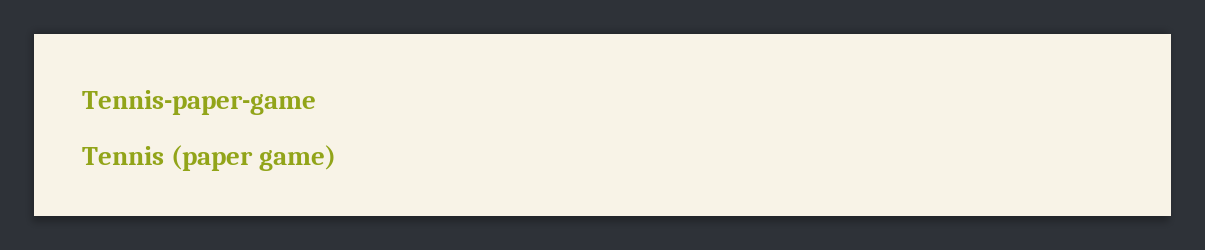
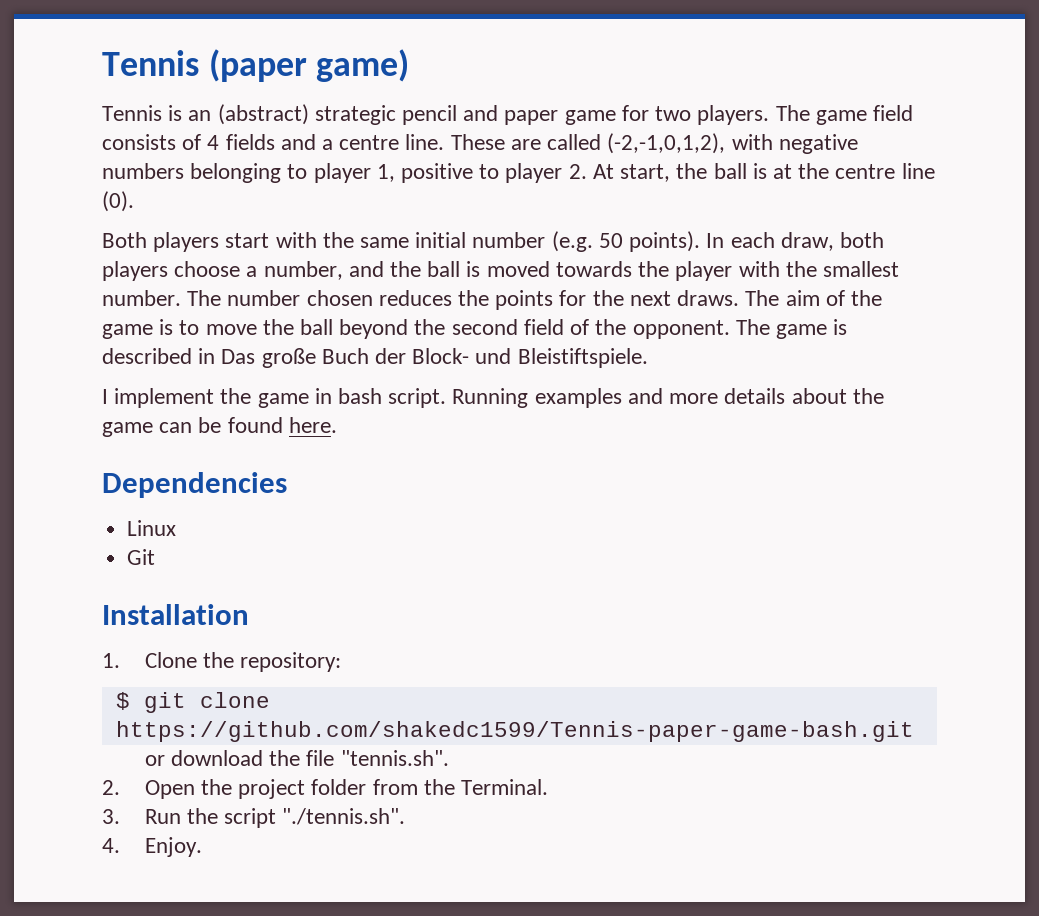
[82,90,316,115] Tennis-paper-game // -> (102, 63) none
(337, 158) none -> [102,104,913,125] [102,133,858,154] [102,163,935,183] [102,191,134,212] [102,231,884,252] [102,261,899,281] [102,290,882,310] [102,319,848,339] [102,348,648,368] [102,388,884,408] [102,417,337,437] [102,472,287,498] [127,520,177,536] [127,549,156,565] [102,604,249,625] [102,652,342,672] [115,692,270,713] [115,721,914,742] [144,750,449,766] [102,779,549,799] [102,808,406,828] [102,837,202,857] // Tennis is an (abstract) strategic pencil and paper game for two players. The game field consists of 4 fields and a centre line. These are called (-2,-1,0,1,2), with negative numbers belonging to player 1, positive to player 2. At start, the ball is at the centre line (0). // Both players start with the same initial number (e.g. 50 points). In each draw, both players choose a number, and the ball is moved towards the player with the smallest number. The number chosen reduces the points for the next draws. The aim of the game is to move the ball beyond the second field of the opponent. The game is described in Das große Buch der Block- und Bleistiftspiele. // I implement the game in bash script. Running examples and more details about the game can be found here. // Dependencies // Linux // Git // Installation // 1. Clone the repository: // $ git clone https://github.com/shakedc1599/Tennis-paper-game-bash.git // or download the file "tennis.sh". // 2. Open the project folder from the Terminal. // 3. Run the script "./tennis.sh". // 4. Enjoy.

